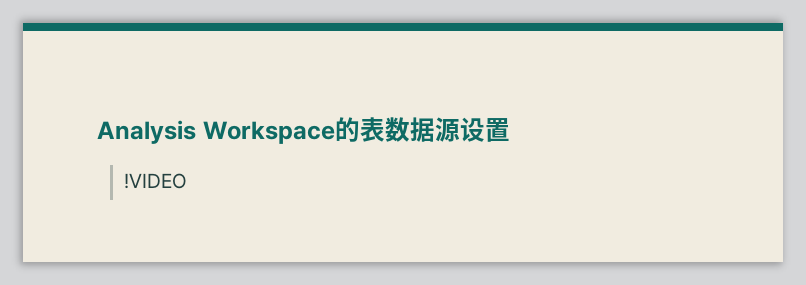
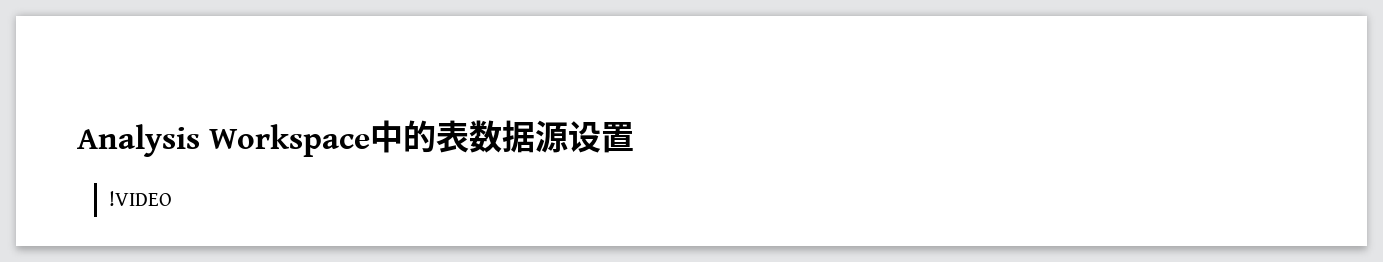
(335, 132) none -> [370,120,403,153] 中

